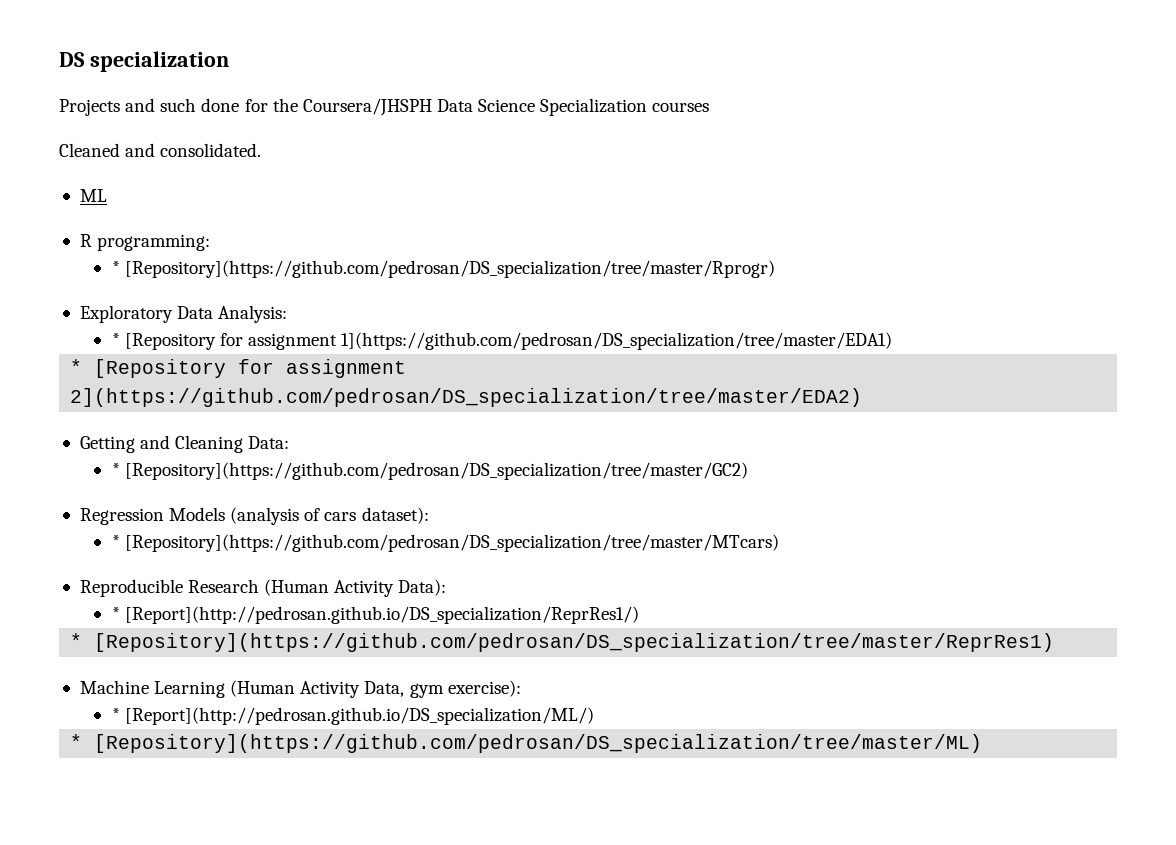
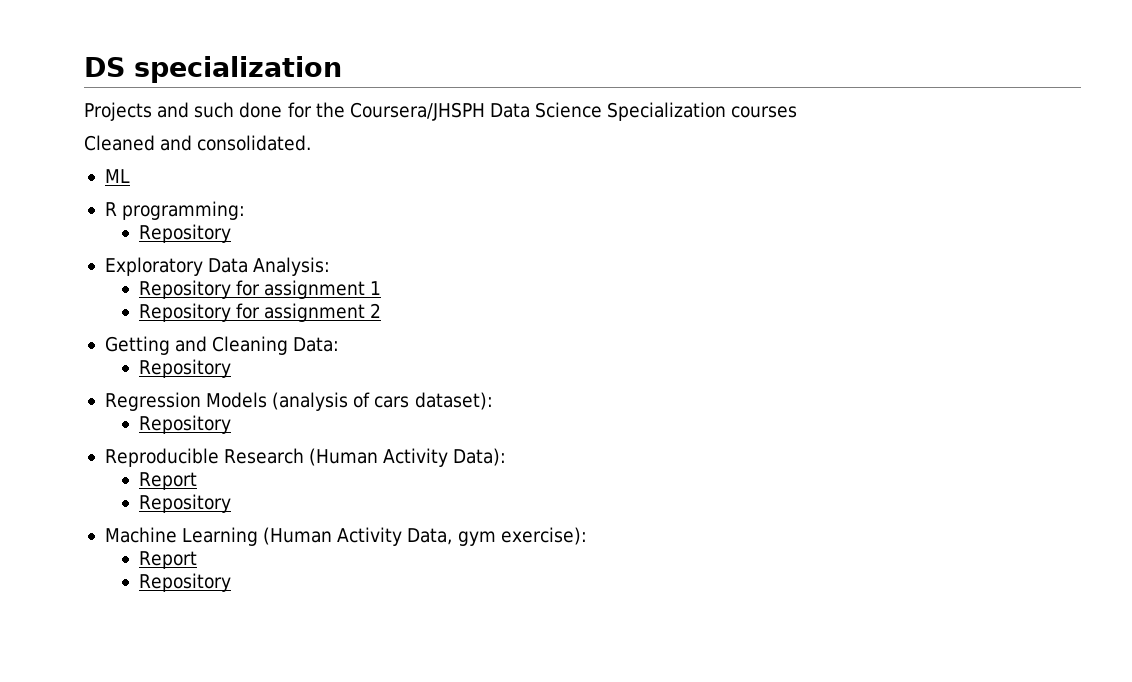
[111,260,775,278] * [Repository](https://github.com/pedrosan/DS_specialization/tree/master/Rprogr) -> [138,224,231,243] Repository
[111,332,893,350] [70,359,407,378] [70,388,863,407] * [Repository for assignment 1](https://github.com/pedrosan/DS_specialization/tree/master/EDA1) // * [Repository for assignment 2](https://github.com/pedrosan/DS_specialization/tree/master/EDA2) -> [138,280,382,299] [138,303,382,322] Repository for assignment 1 // Repository for assignment 2
[111,462,748,480] * [Repository](https://github.com/pedrosan/DS_specialization/tree/master/GC2) -> [138,359,231,378] Repository
[111,534,779,552] * [Repository](https://github.com/pedrosan/DS_specialization/tree/master/MTcars) -> [138,415,231,434] Repository
[111,606,639,624] [70,633,1055,652] * [Report](http://pedrosan.github.io/DS_specialization/ReprRes1/) // * [Repository](https://github.com/pedrosan/DS_specialization/tree/master/ReprRes1) -> [138,472,197,490] [138,494,231,513] Report // Repository
[111,707,594,725] [70,734,983,753] * [Report](http://pedrosan.github.io/DS_specialization/ML/) // * [Repository](https://github.com/pedrosan/DS_specialization/tree/master/ML) -> [138,551,197,569] [138,573,231,592] Report // Repository

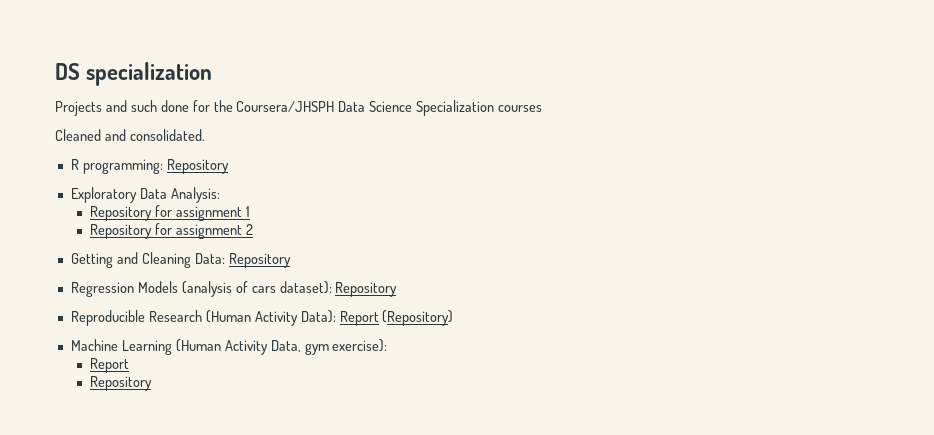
[104,169,130,183] // ML -> (205, 135) none
(246, 210) // -> (163, 166) none
(340, 344) // -> (225, 258) none
(493, 401) // -> (332, 287) none
[138,472,197,490] [138,494,231,513] // Report // Repository -> [339,310,454,326] Report (Repository)

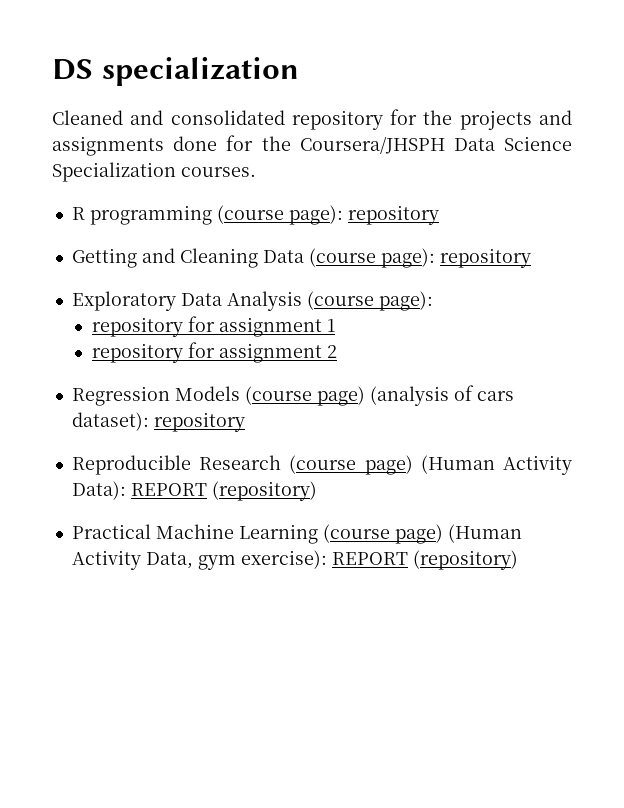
[55,100,157,116] Projects and such -> [52,109,572,130] [52,136,164,156] Cleaned and consolidated repository for the projects and assignments
[498,105,543,112] [55,129,205,141] [70,159,229,174] [70,187,220,203] [90,206,153,221] courses // Cleaned and consolidated. // R programming: Repository // Exploratory Data Analysis: // Repository -> [181,167,256,177] [71,205,439,225] [71,248,531,268] [71,291,433,311] [91,317,183,337] courses. // R programming (course page): repository // Getting and Cleaning Data (course page): repository // Exploratory Data Analysis (course page): // repository
[90,224,153,239] Repository -> [91,343,183,363] repository
[70,252,291,268] // Getting and Cleaning Data: Repository -> (337, 351) none
(178, 287) none -> [244,386,365,406] (course page)
[335,282,398,297] Repository -> [153,412,245,432] repository
(202, 316) none -> [289,455,413,475] (course page)
[339,310,454,326] [70,339,172,355] Report (Repository) // Machine Learning -> [130,481,317,501] [71,524,443,544] REPORT (repository) // Practical Machine Learning (course page)
[90,358,130,373] [90,376,153,391] // Report // Repository -> [331,550,518,570] REPORT (repository)

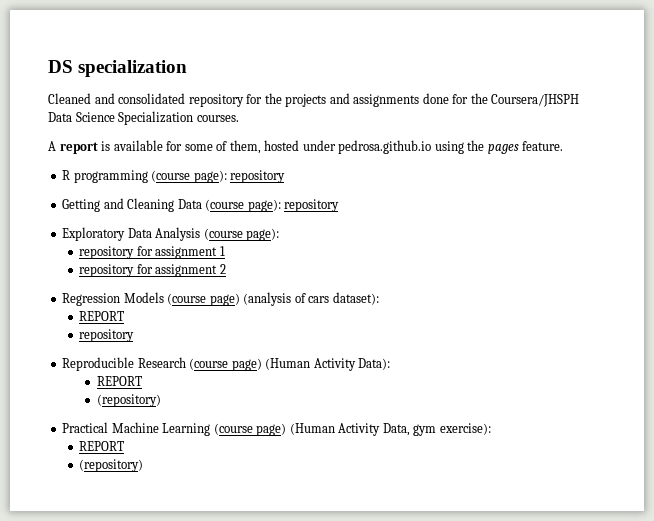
(256, 172) none -> [48,140,564,154] // A report is available for some of them, hosted under pedrosa.github.io using the pages feature.
(149, 421) none -> [79,311,125,321] // REPORT //
[130,483,207,496] REPORT -> [96,376,142,386] // REPORT //
[331,552,408,565] REPORT -> [79,441,125,451] // REPORT //

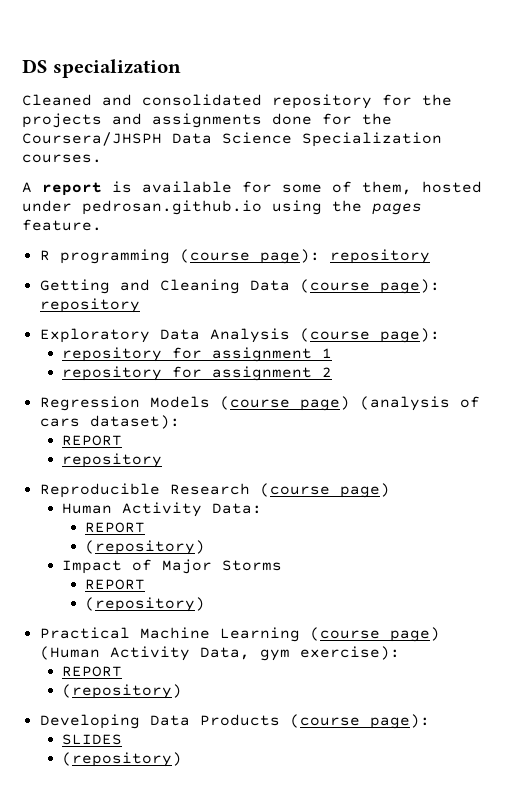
[338,140,432,154] pedrosa.github.io -> [82,200,262,215] pedrosan.github.io
[265,358,391,371] (Human Activity Data): -> [62,502,263,517] [85,522,146,533] [85,540,206,555] [62,559,283,574] // Human Activity Data: // REPORT // (repository) // Impact of Major Storms
(144, 465) none -> [39,714,430,729] [62,734,123,745] [62,752,183,767] // Developing Data Products (course page): // SLIDES // (repository)

